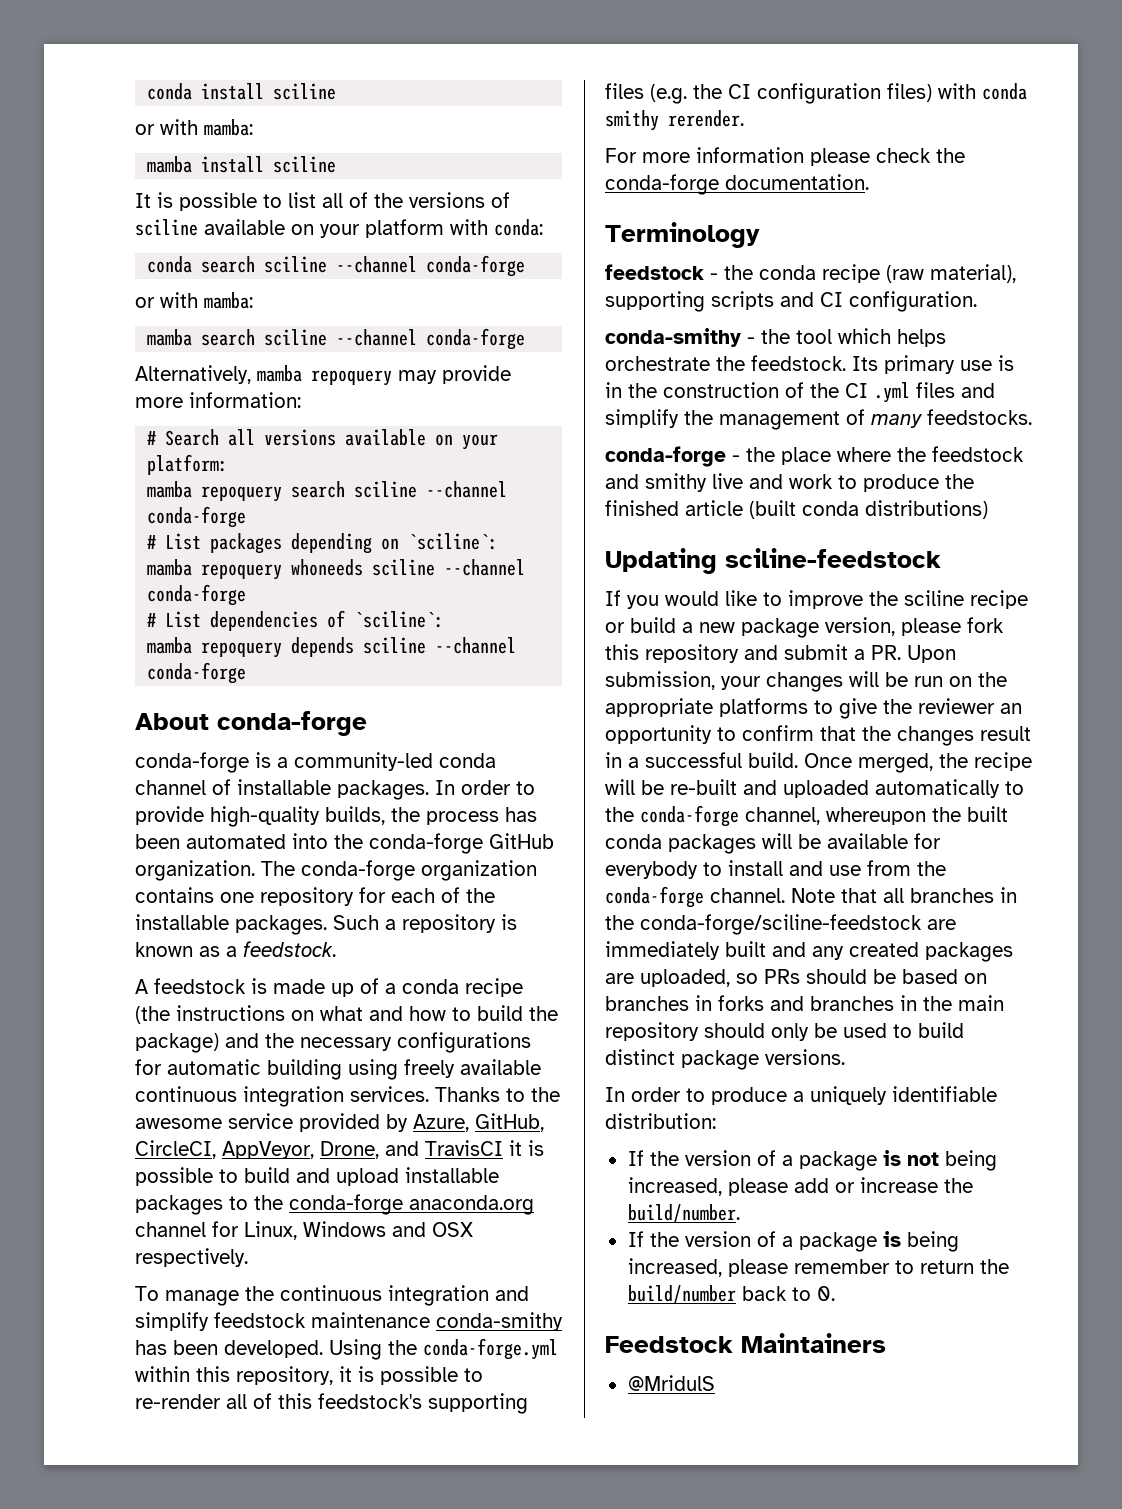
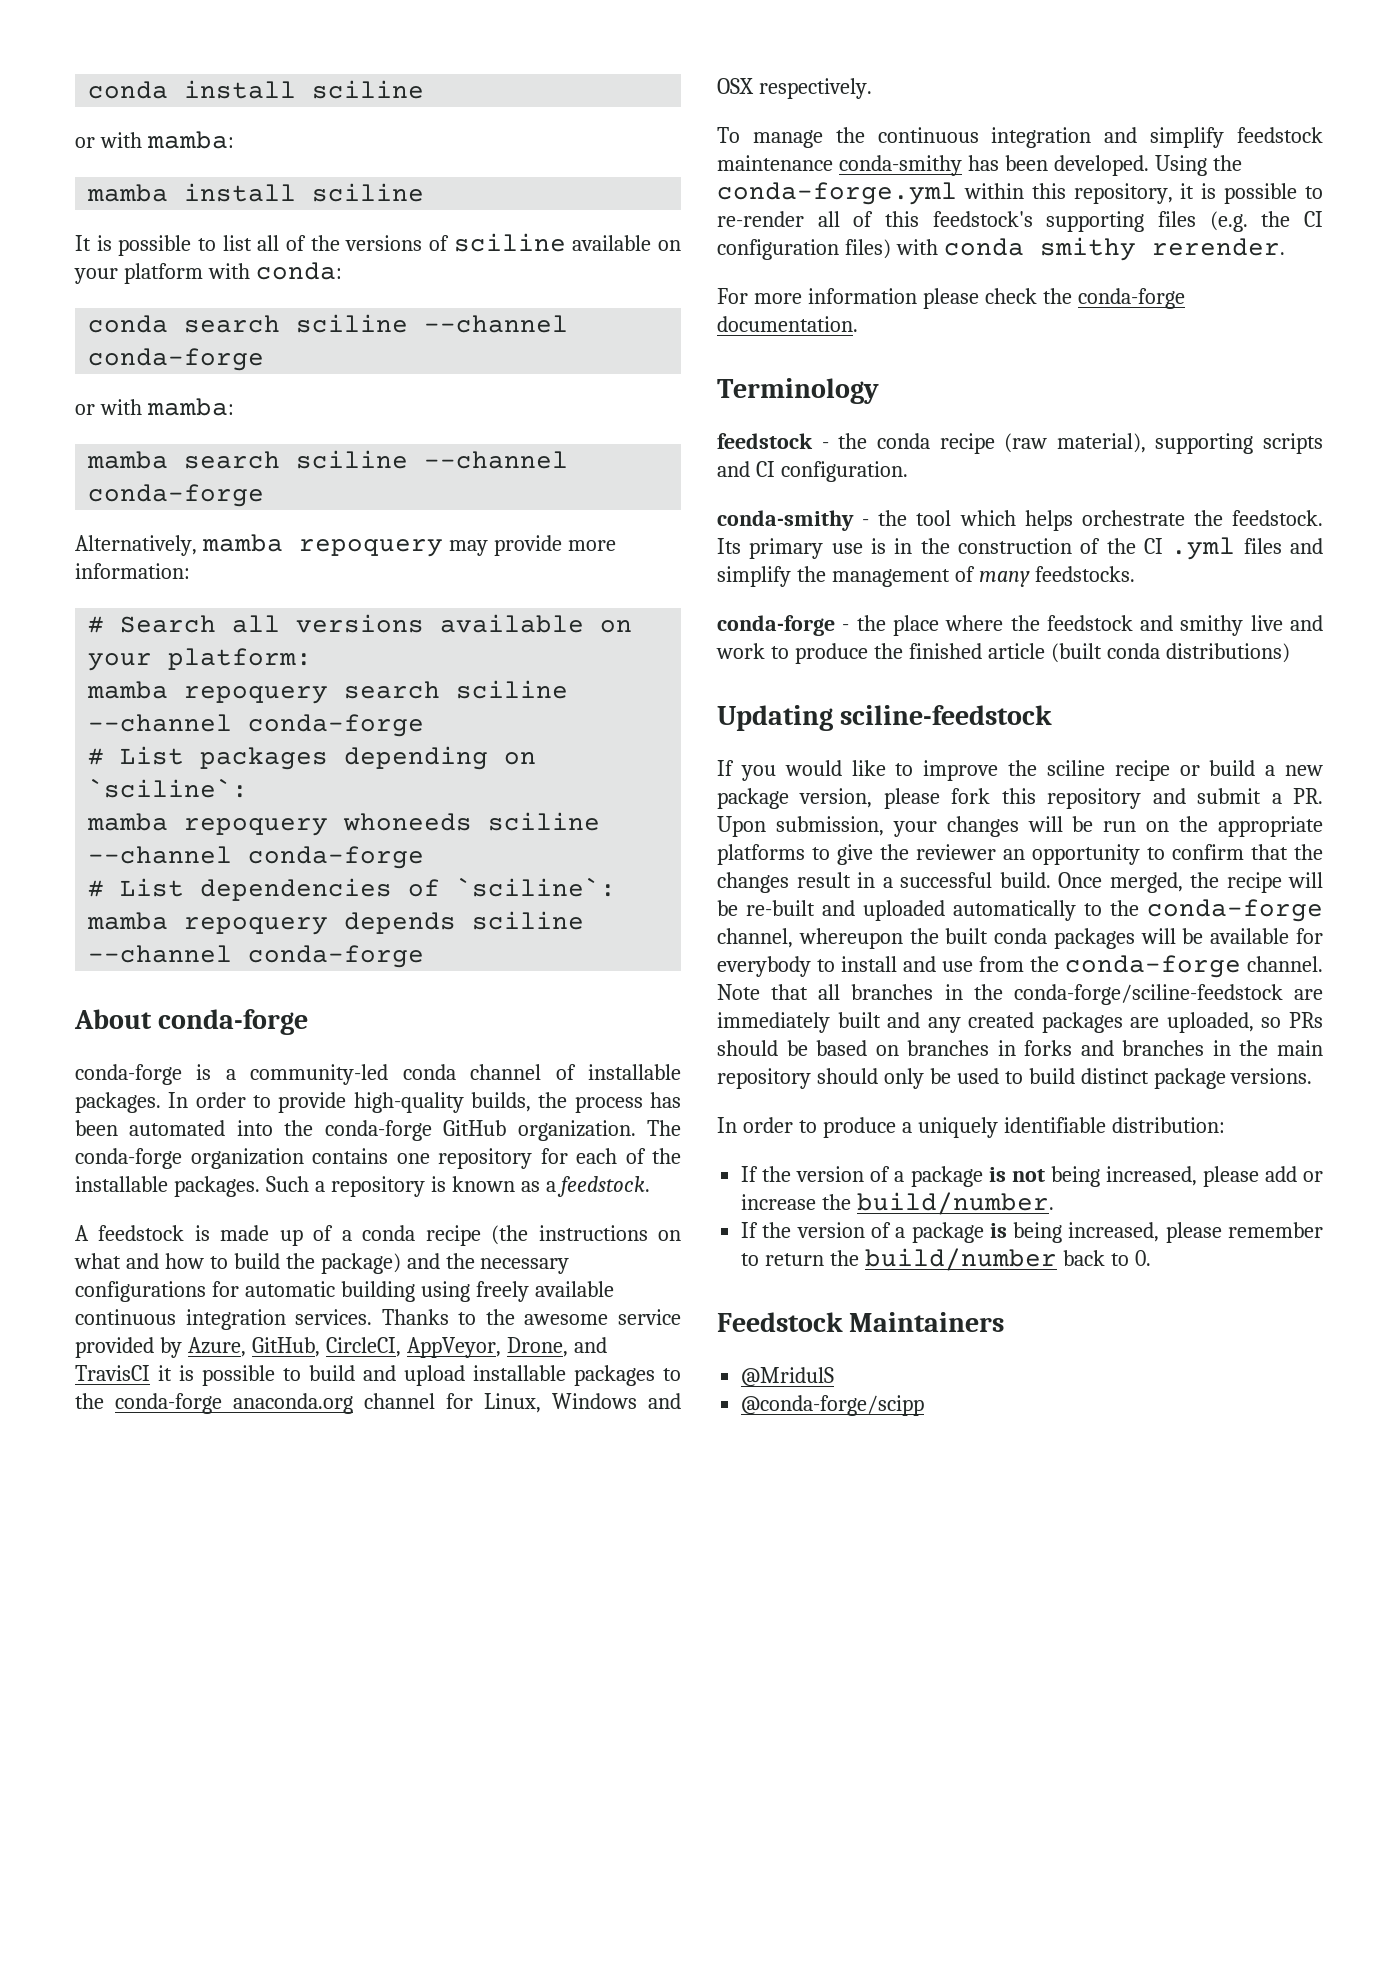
(715, 1383) none -> [741,1395,925,1416] // @conda-forge/scipp

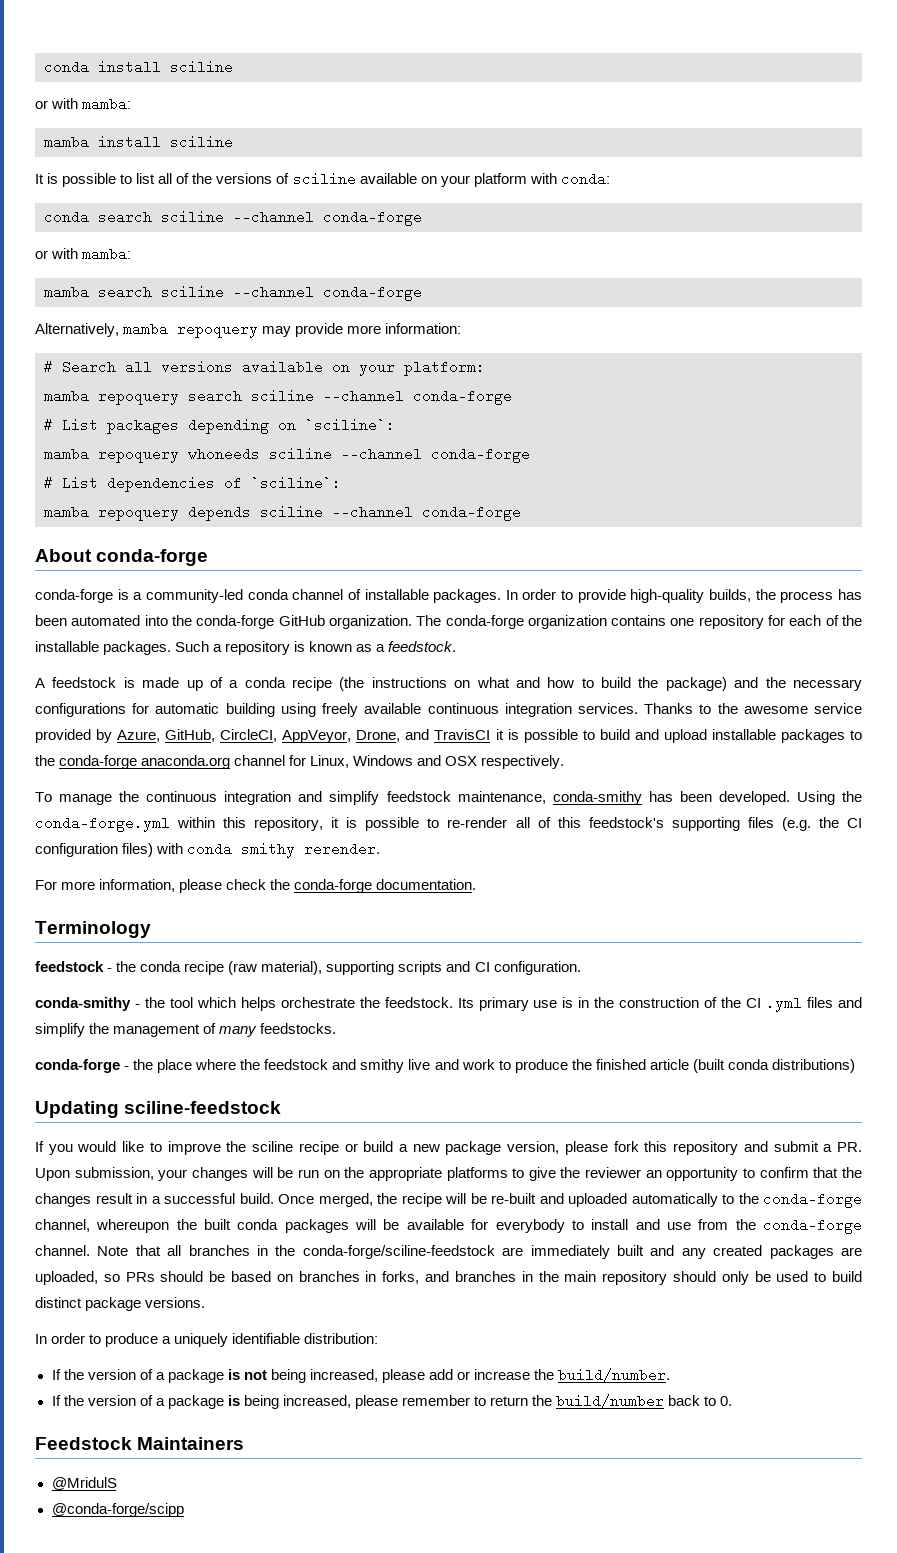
[717,155,833,171] maintenance -> [457,791,546,804] maintenance,
[807,288,917,304] information -> [99,879,176,892] information,
[1024,1040,1073,1056] forks -> [382,1271,420,1284] forks,

